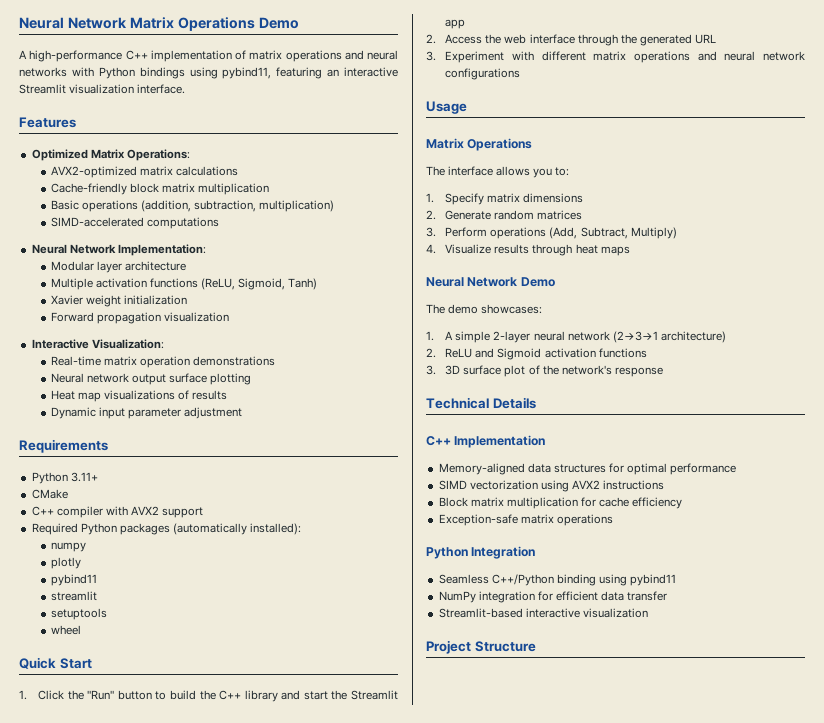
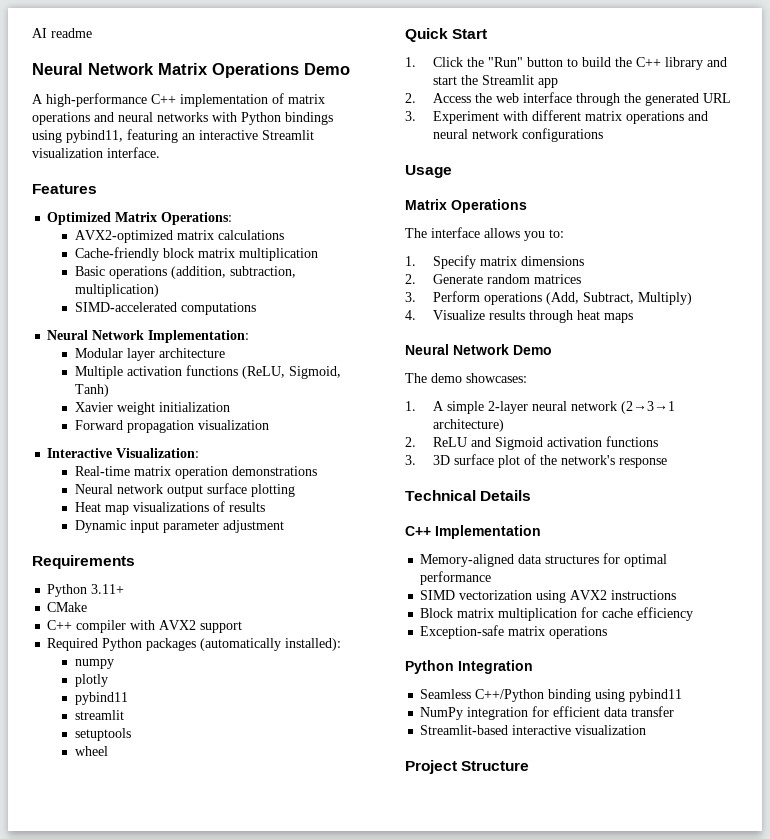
(19, 23) none -> [32,28,92,38] AI readme //

